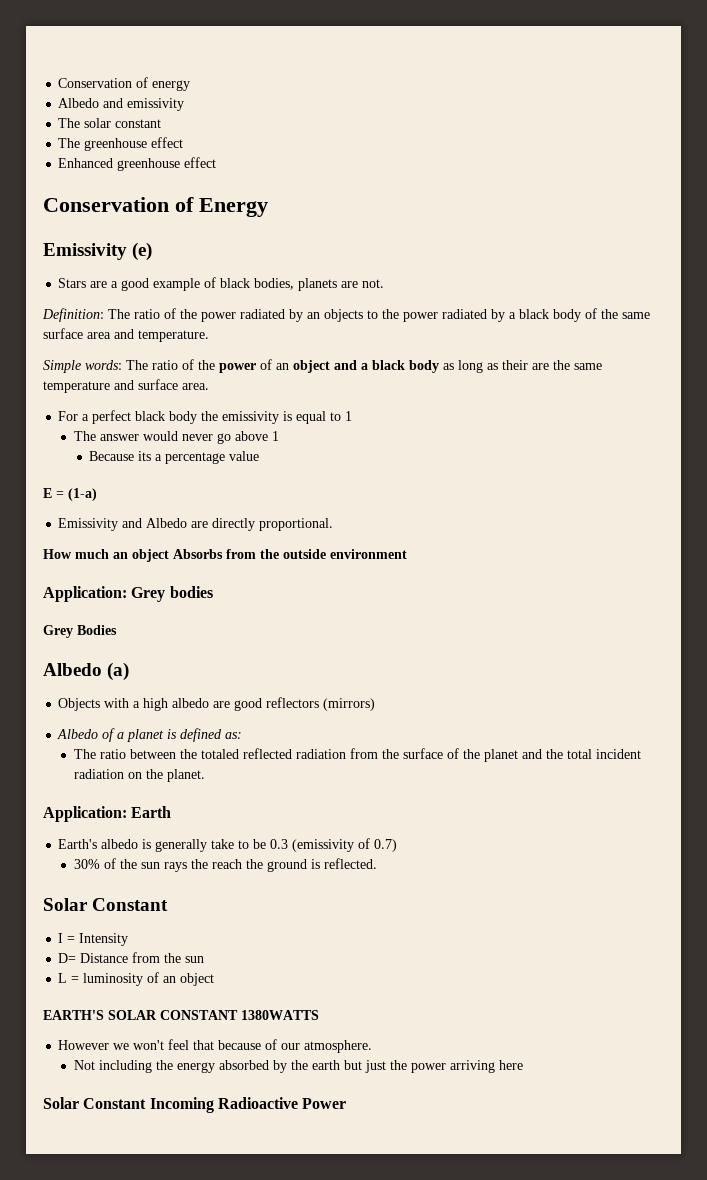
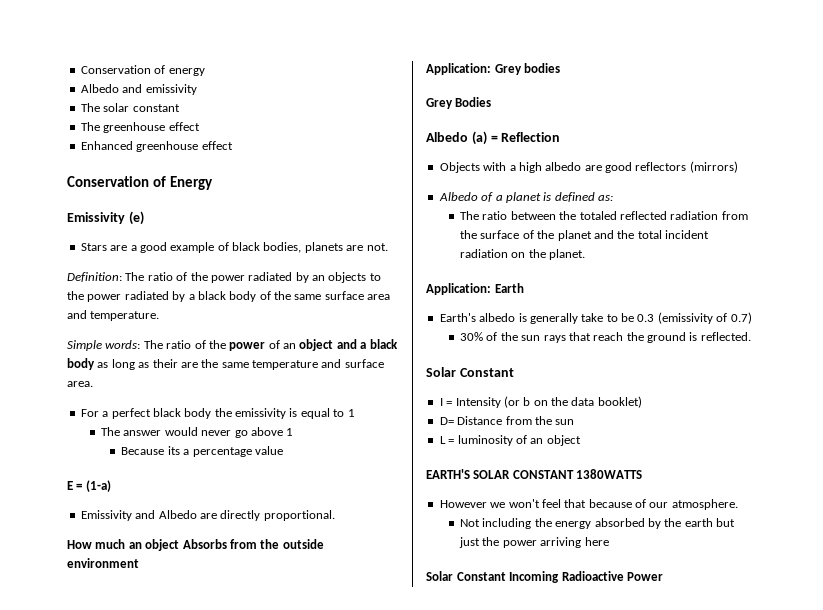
(130, 671) none -> [490,132,561,142] = Reflection
[190,859,208,869] the -> [568,332,591,341] that
(129, 939) none -> [503,396,642,408] (or b on the data booklet)

